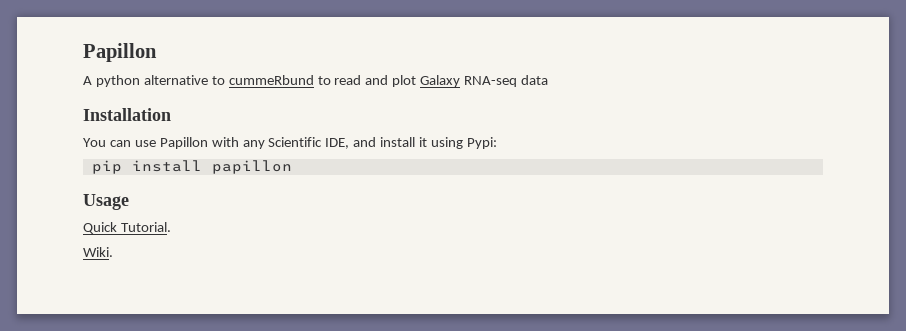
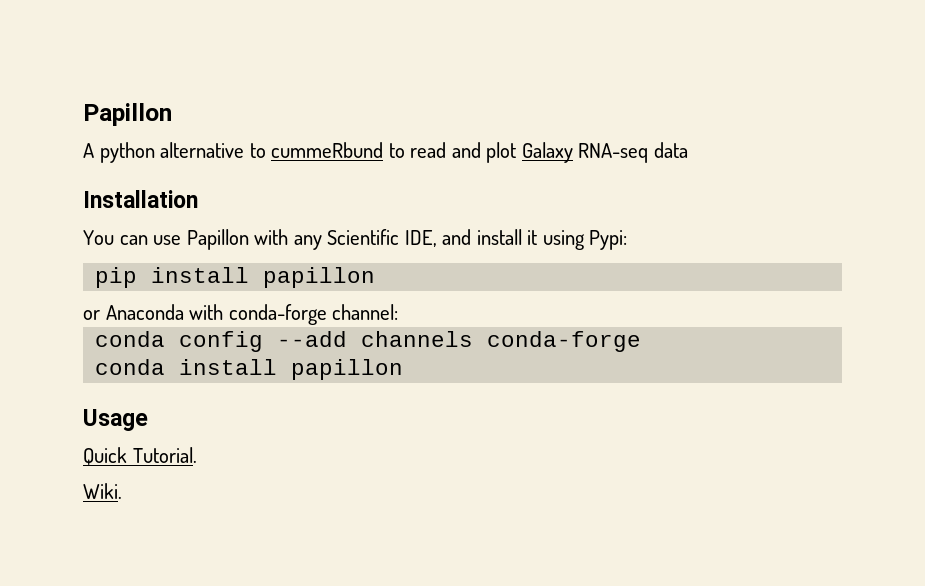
(292, 167) none -> [83,304,399,325] [95,331,642,352] [95,359,404,380] // or Anaconda with conda-forge channel: // conda config --add channels conda-forge // conda install papillon

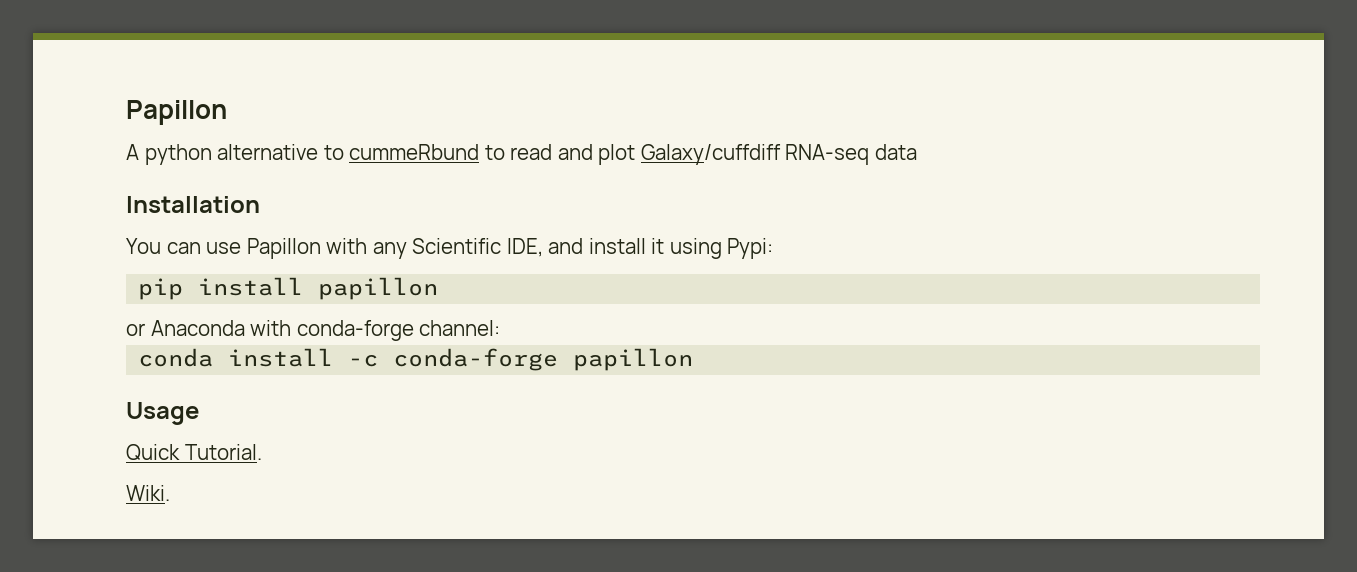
[521,142,573,163] Galaxy -> [640,144,781,165] Galaxy/cuffdiff
[179,331,642,352] [95,359,278,375] config --add channels conda-forge // conda install -> [228,348,559,371] install -c conda-forge

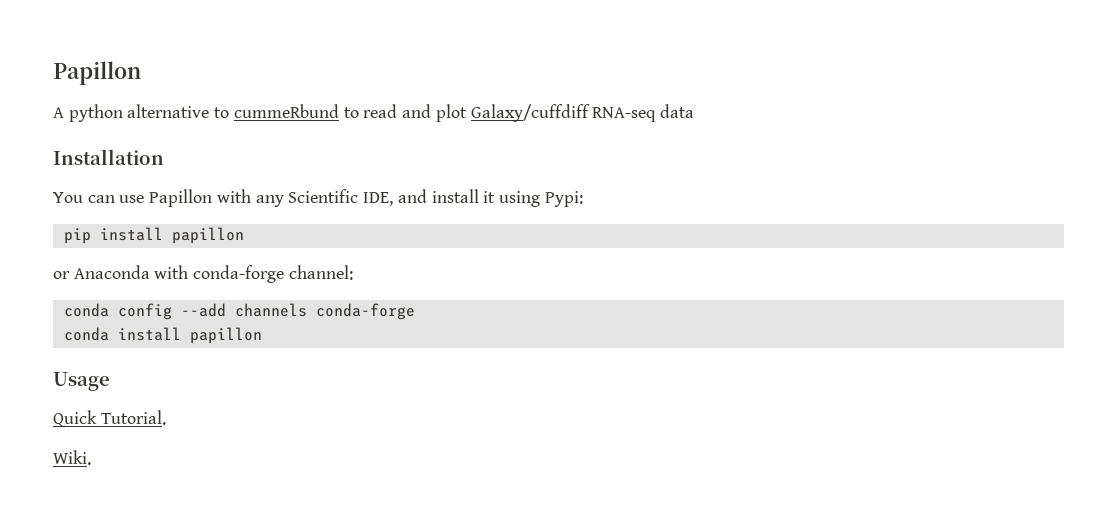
(501, 328) none -> [63,303,415,320] // conda config --add channels conda-forge
[348,348,559,371] -c conda-forge -> (181, 334) none

